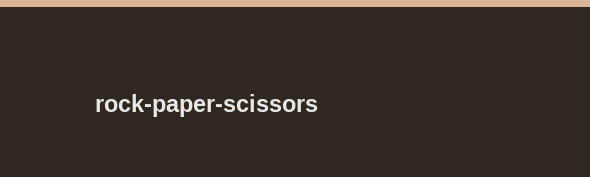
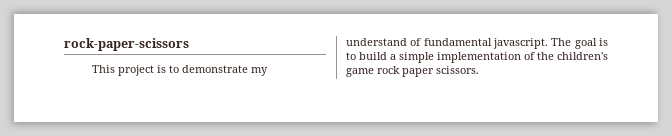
(318, 105) none -> [91,65,268,76] [346,38,608,49] [346,52,608,63] [346,66,479,77] // This project is to demonstrate my understand of fundamental javascript. The goal is to build a simple implementation of the children's game rock paper scissors.

